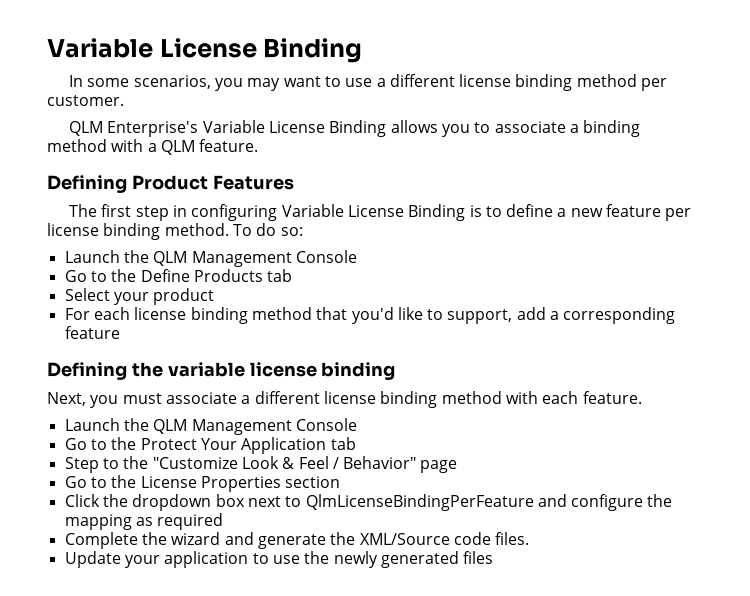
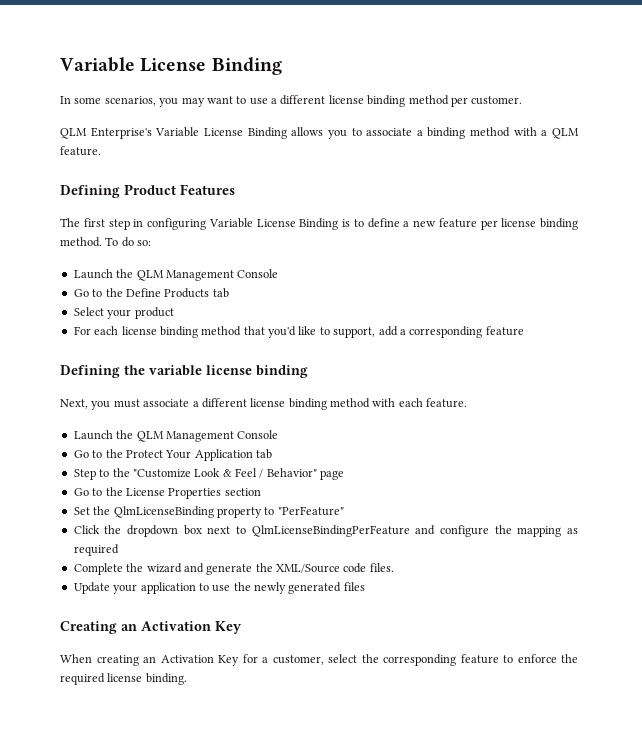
(341, 482) none -> [73,506,344,518] // Set the QlmLicenseBinding property to "PerFeature"
(494, 557) none -> [60,621,242,634] [60,654,578,666] [60,673,187,685] // Creating an Activation Key // When creating an Activation Key for a customer, select the corresponding feature to enforce the required license binding.

